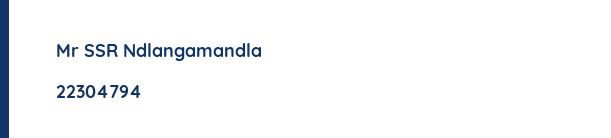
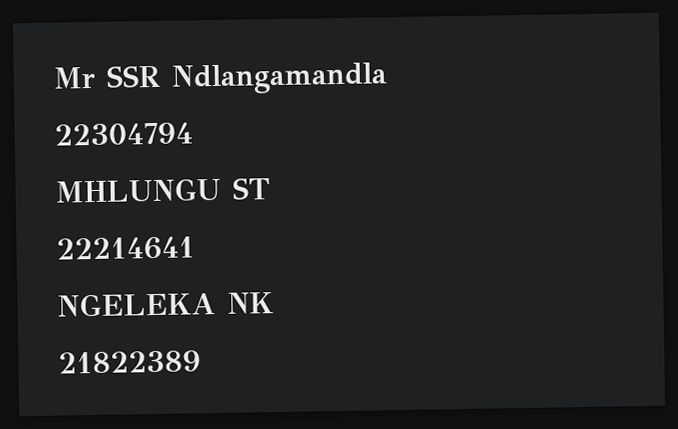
(142, 91) none -> [55,177,270,203] [56,236,195,261] [57,292,274,317] [58,350,201,374] // MHLUNGU ST // 22214641 // NGELEKA NK // 21822389

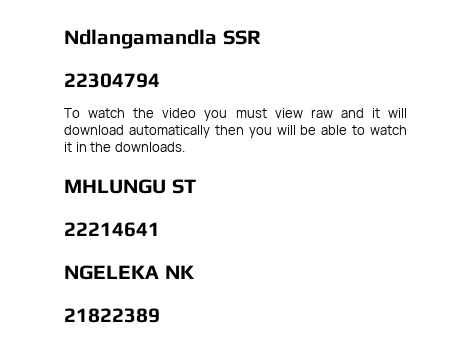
[53,66,96,89] Mr -> [64,29,217,49] Ndlangamandla
[171,62,388,95] Ndlangamandla -> (261, 37) none
(193, 134) none -> [64,108,407,121] [64,125,407,138] [64,142,185,152] // To watch the video you must view raw and it will download automatically then you will be able to watch it in the downloads.

